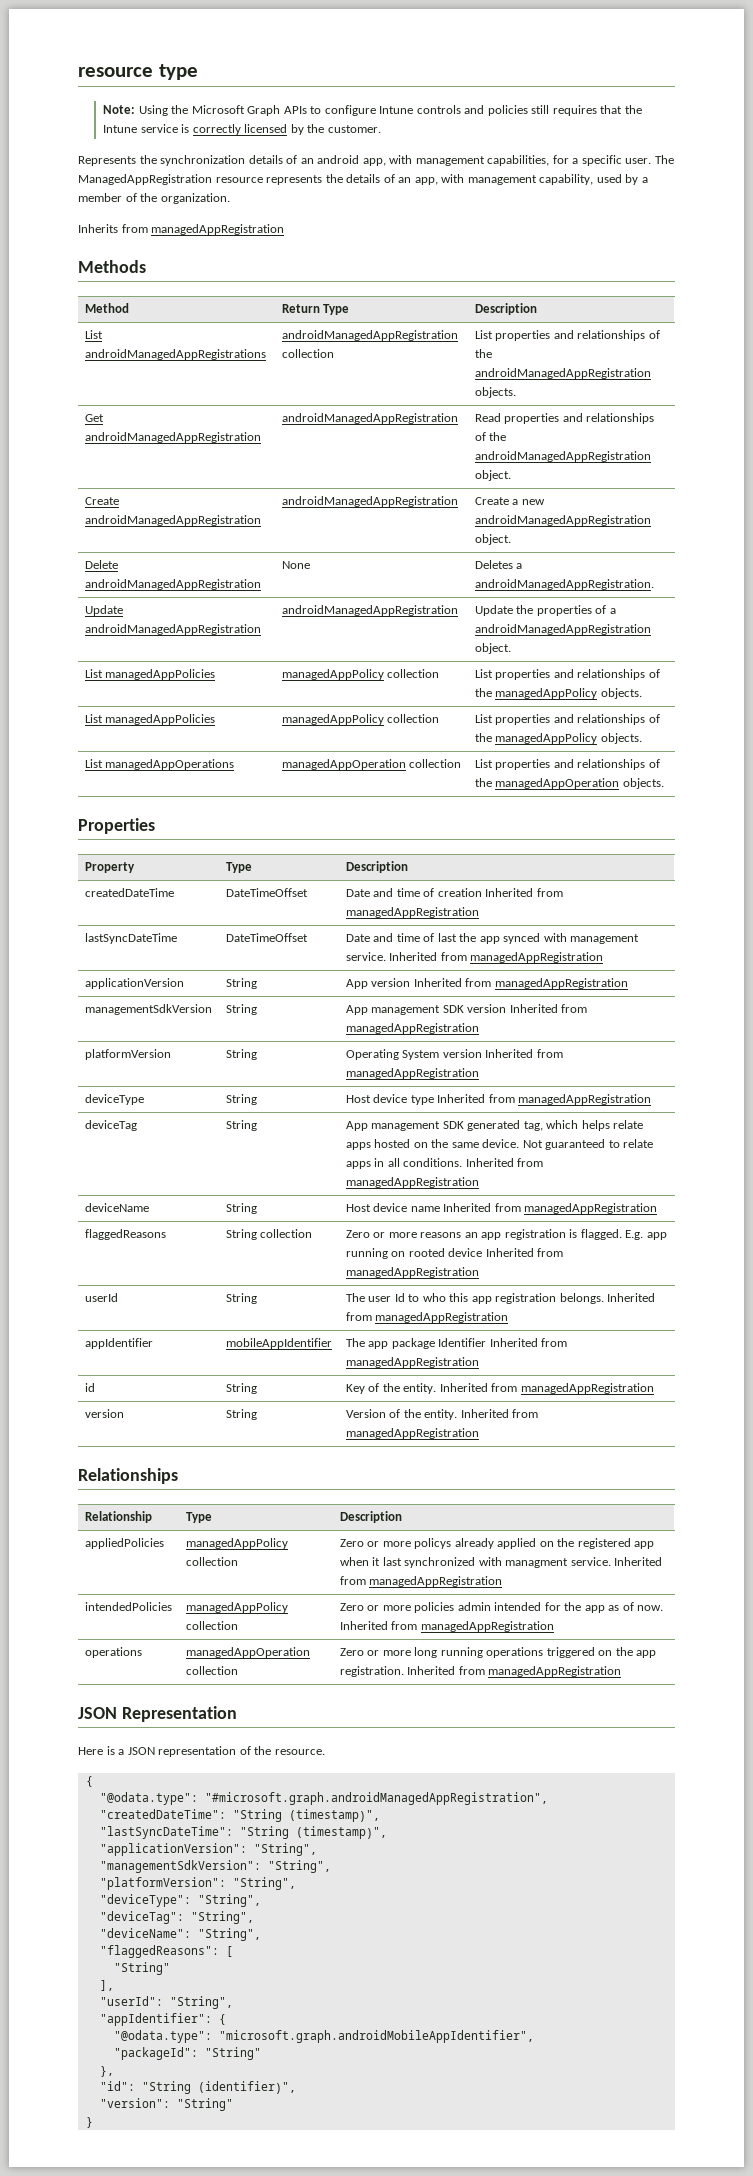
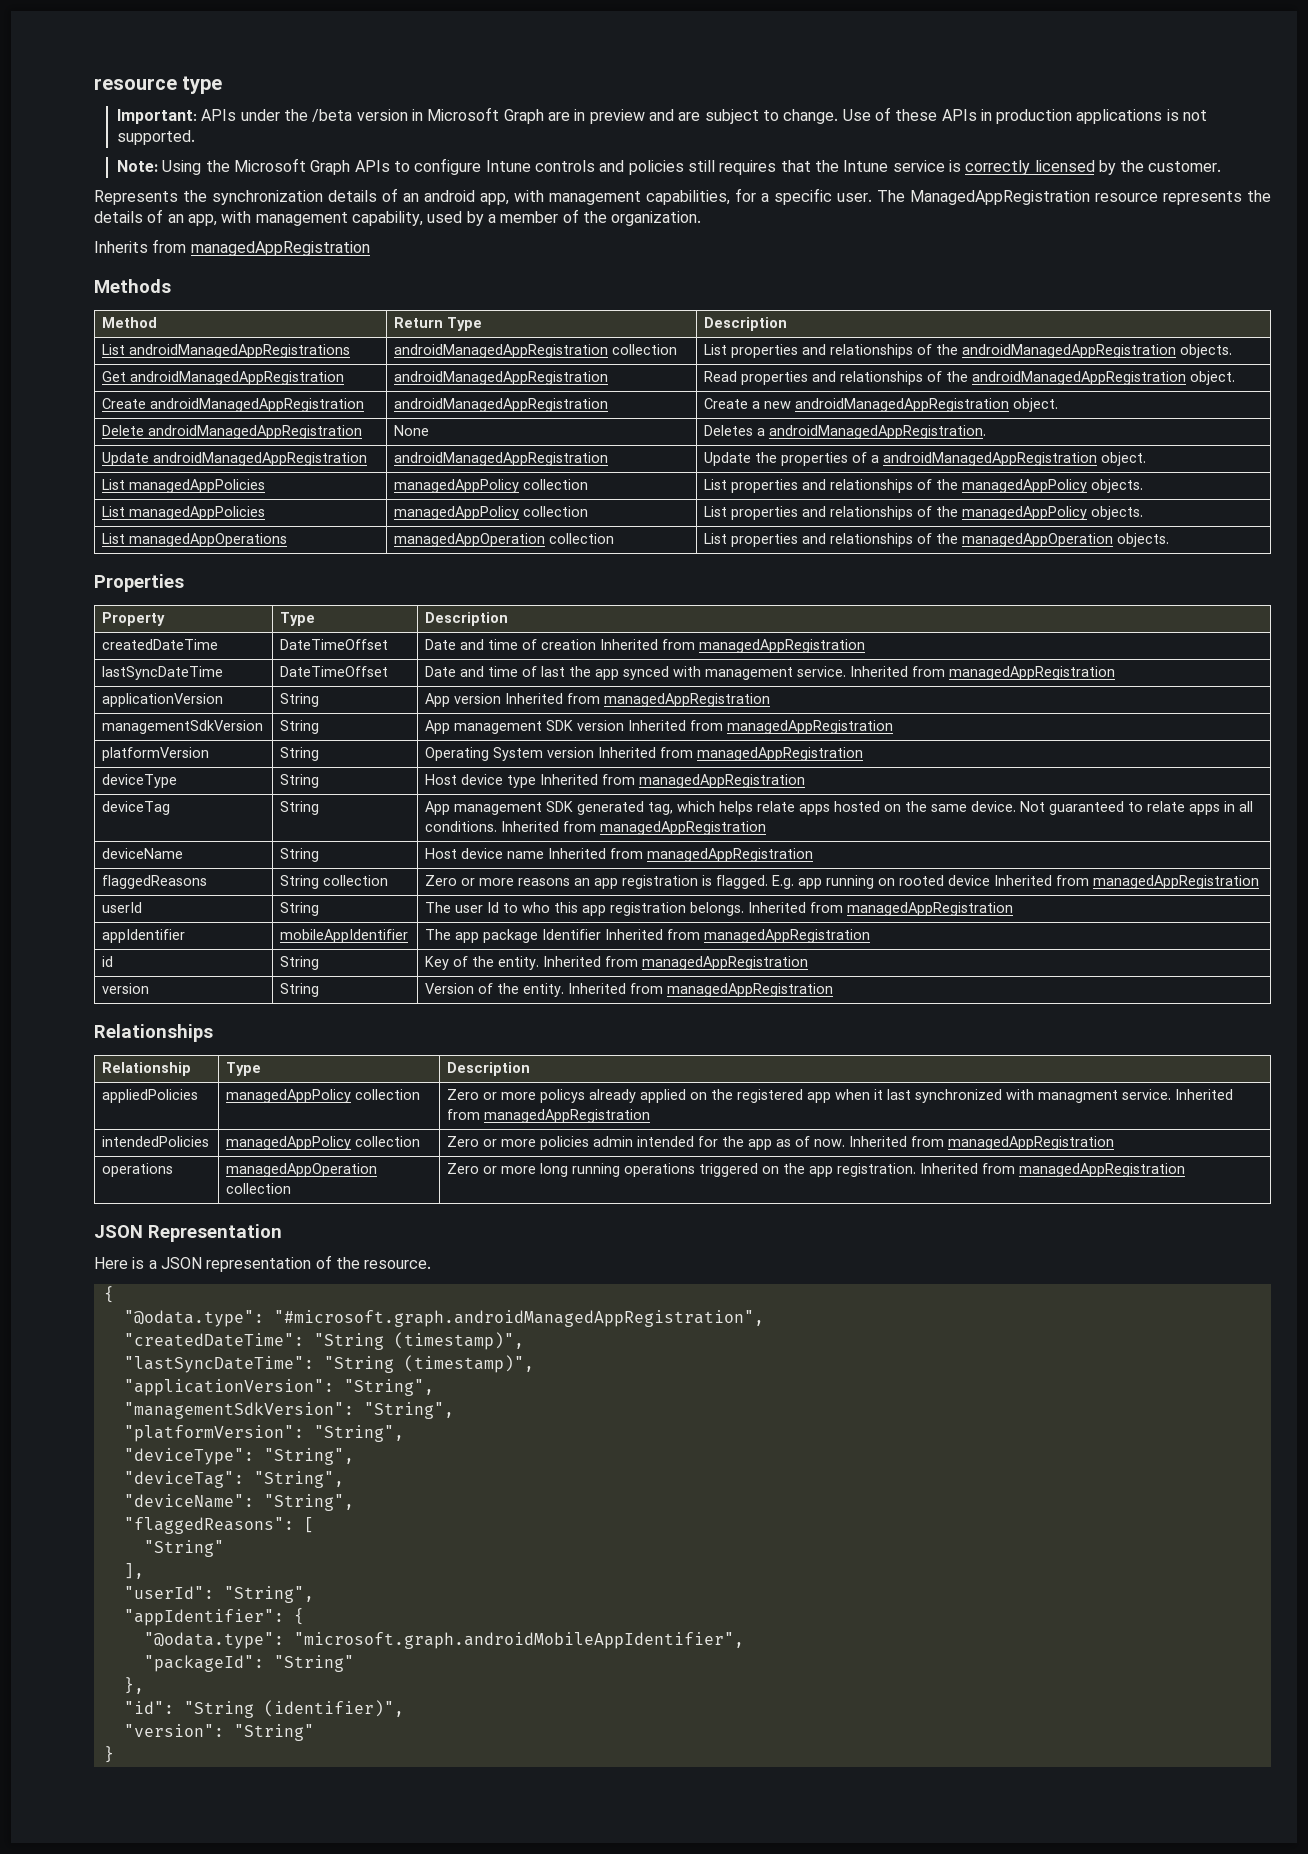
(198, 72) none -> [117,107,1208,124] [117,130,196,145] // Important: APIs under the /beta version in Microsoft Graph are in preview and are subject to change. Use of these APIs in production applications is not supported.

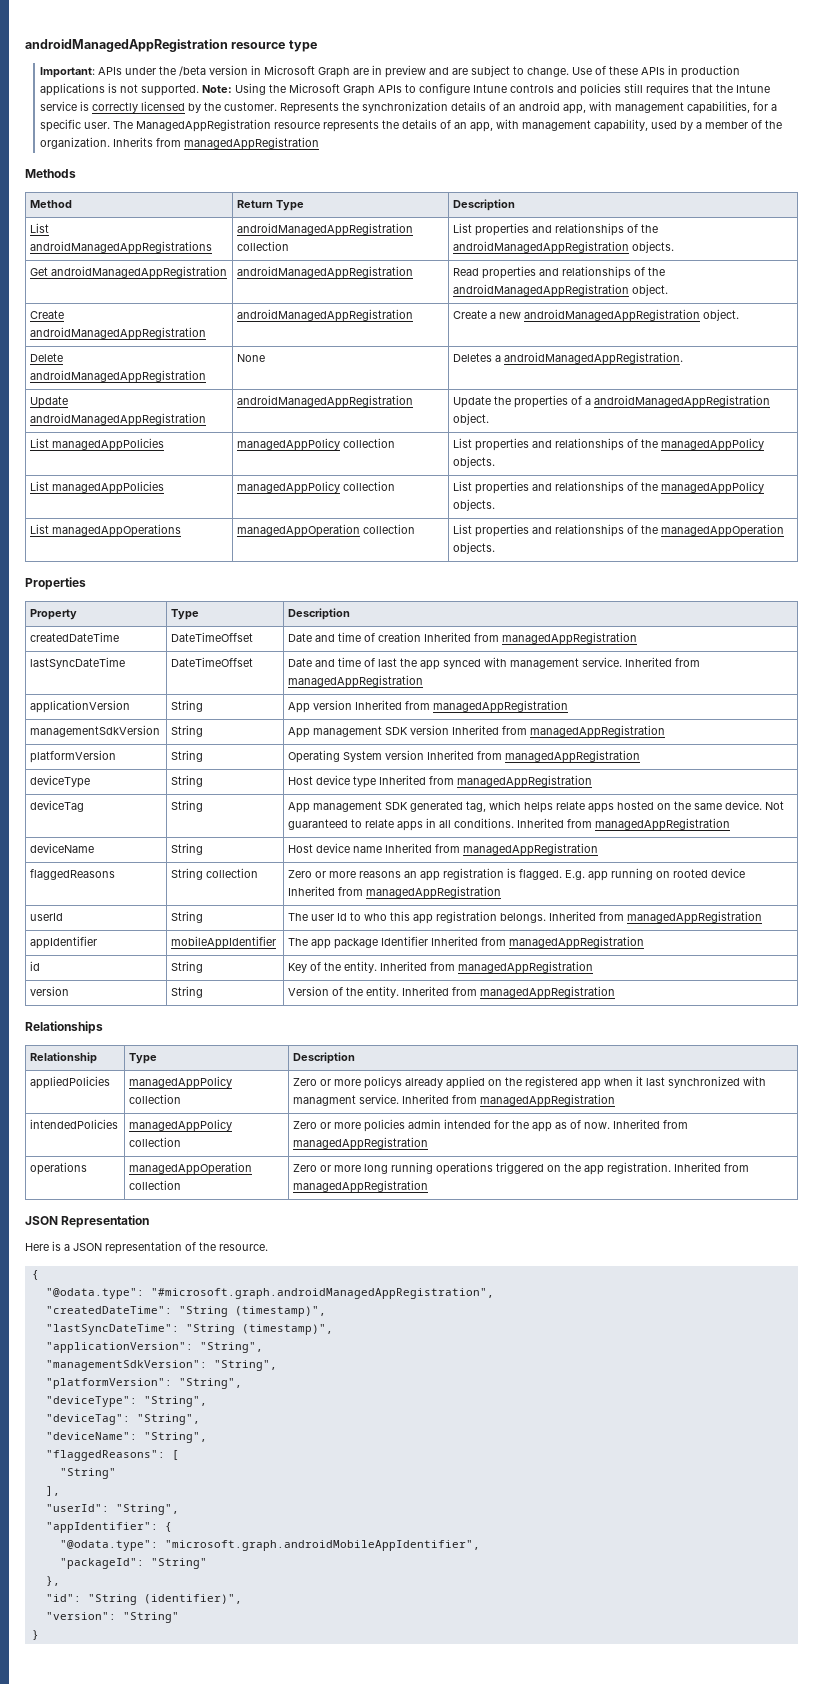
(94, 84) none -> [25,39,228,52] androidManagedAppRegistration
(196, 137) // -> (200, 90) none
(1222, 166) // -> (278, 106) none
(702, 218) // -> (111, 143) none

